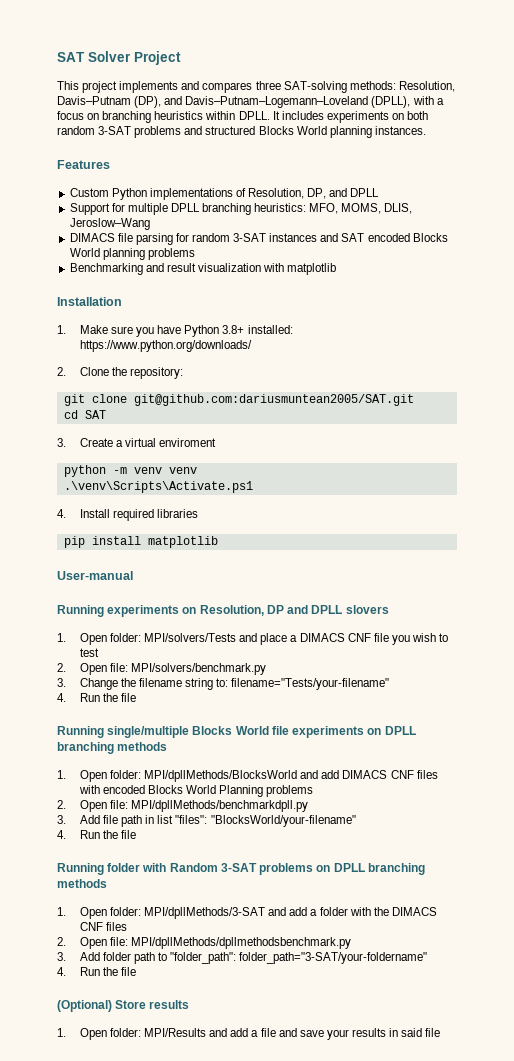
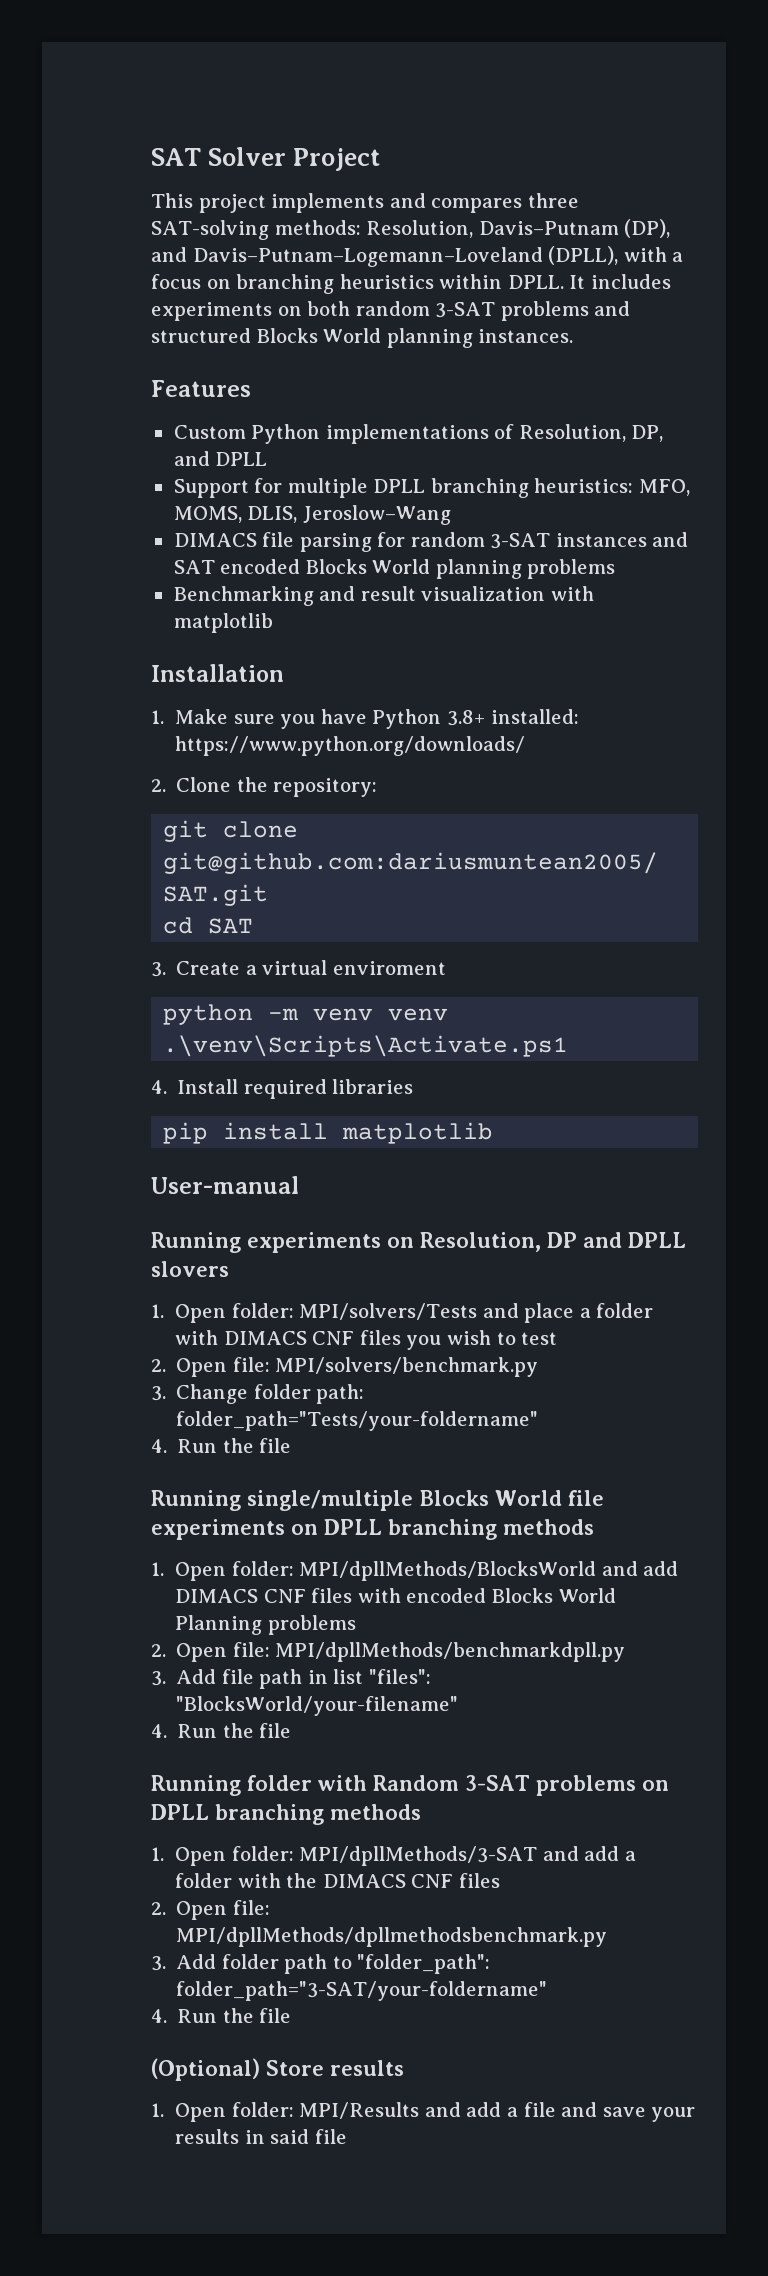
[299,633,389,642] DIMACS CNF file -> [596,1303,654,1318] [175,1330,401,1345] folder with DIMACS CNF files
[121,678,390,690] the filename string to: filename="Tests/your-filename" -> [253,1384,365,1404] [176,1411,539,1431] folder path: folder_path="Tests/your-foldername"

